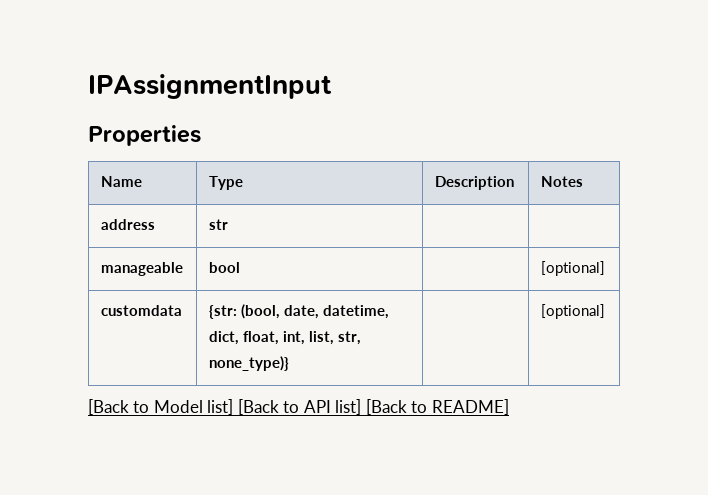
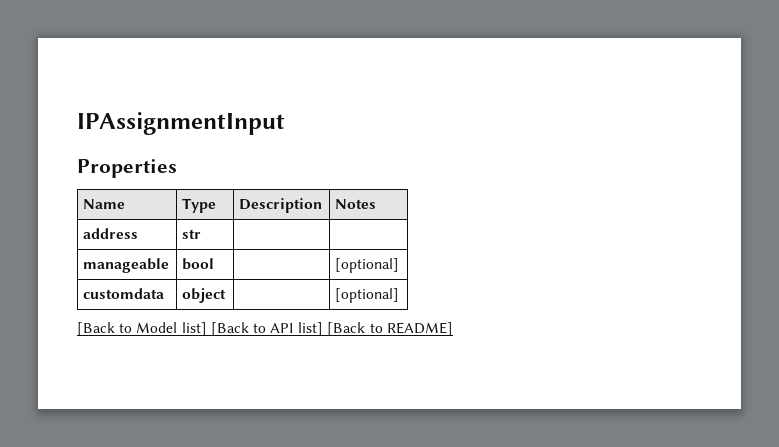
[208,304,389,319] [208,331,362,345] [208,356,289,371] {str: (bool, date, datetime, dict, float, int, list, str, none_type)} -> [182,288,227,303] object

